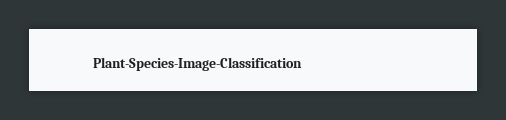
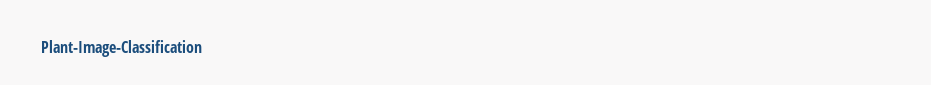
[93,57,302,71] Plant-Species-Image-Classification -> [41,40,202,57] Plant-Image-Classification

